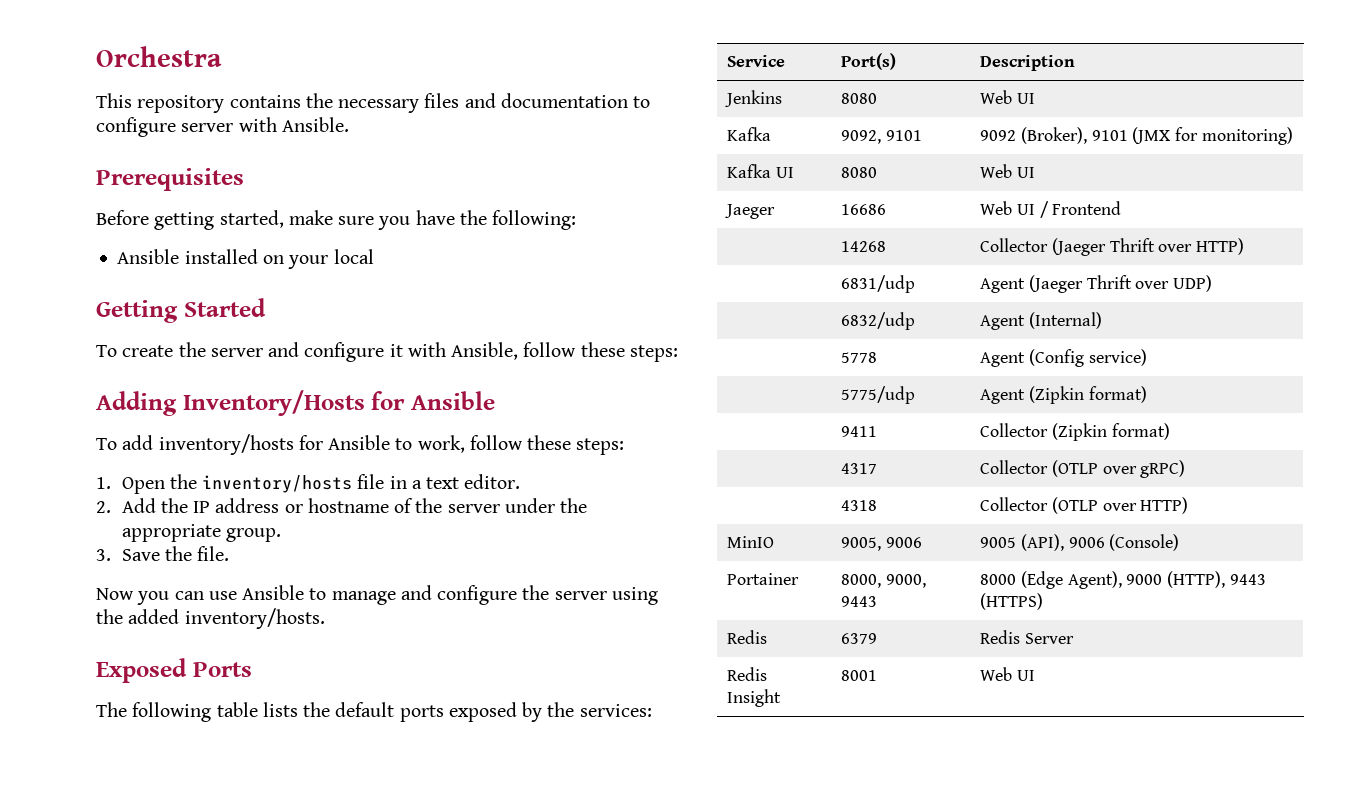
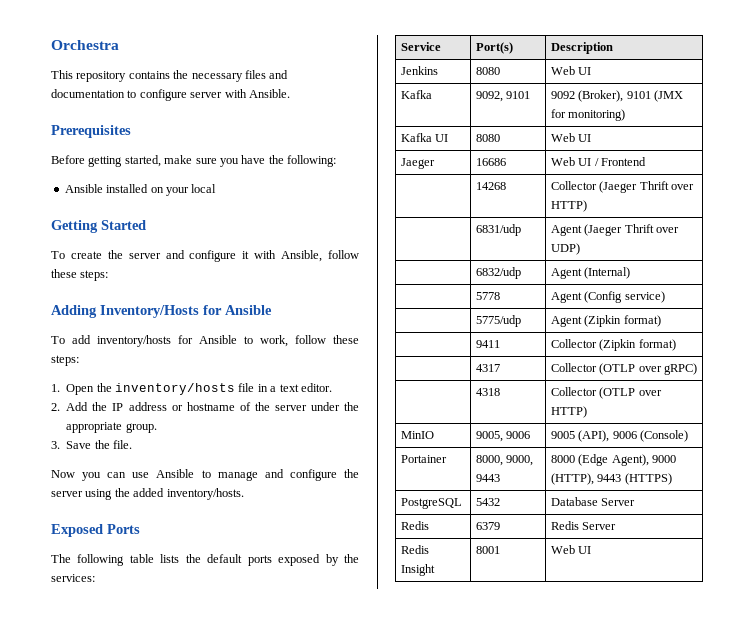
(1044, 601) none -> [400,498,462,509] [475,498,500,506] [550,497,636,506] // PostgreSQL | 5432 | Database Server

